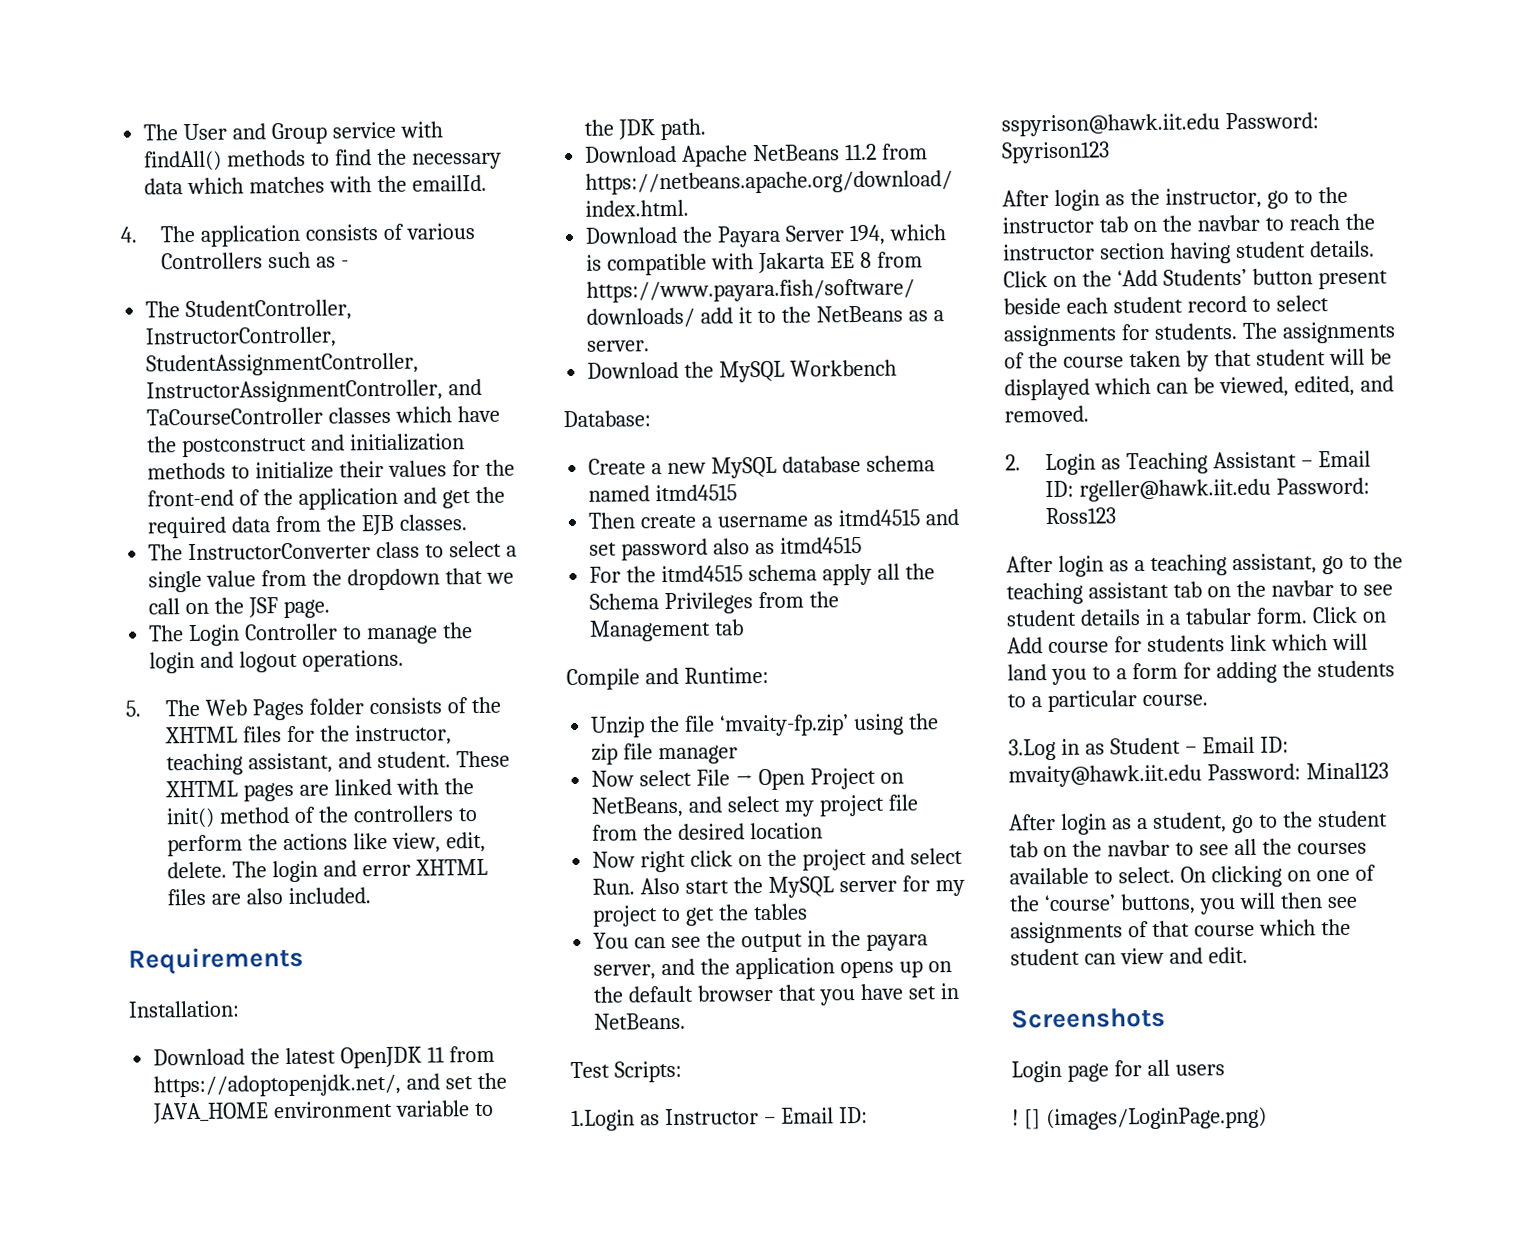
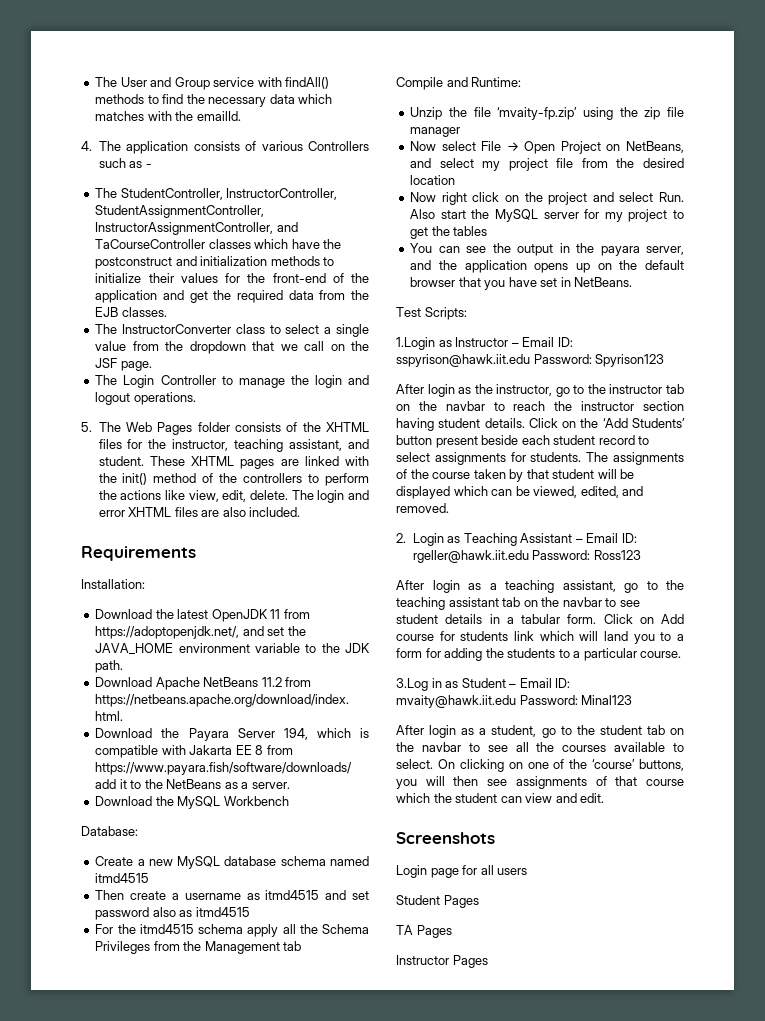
[1012,1106,1267,1131] ! [] (images/LoginPage.png) -> [396,895,479,908] [396,925,452,938] [396,955,488,968] Student Pages // TA Pages // Instructor Pages

